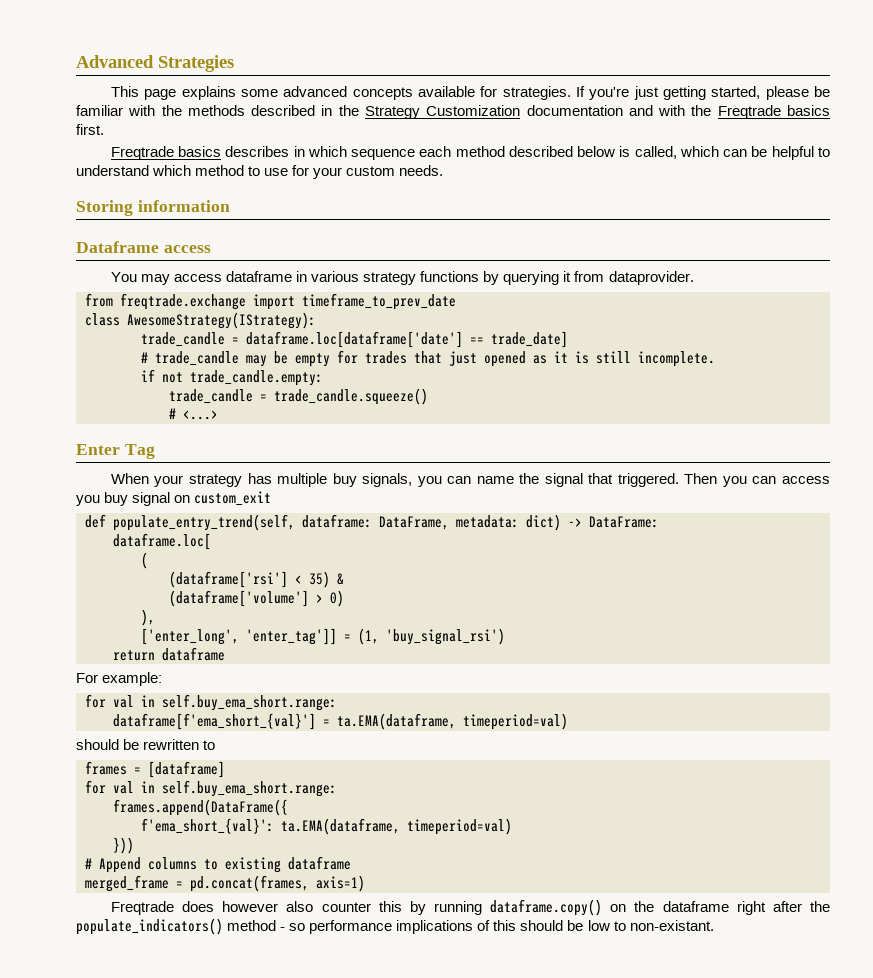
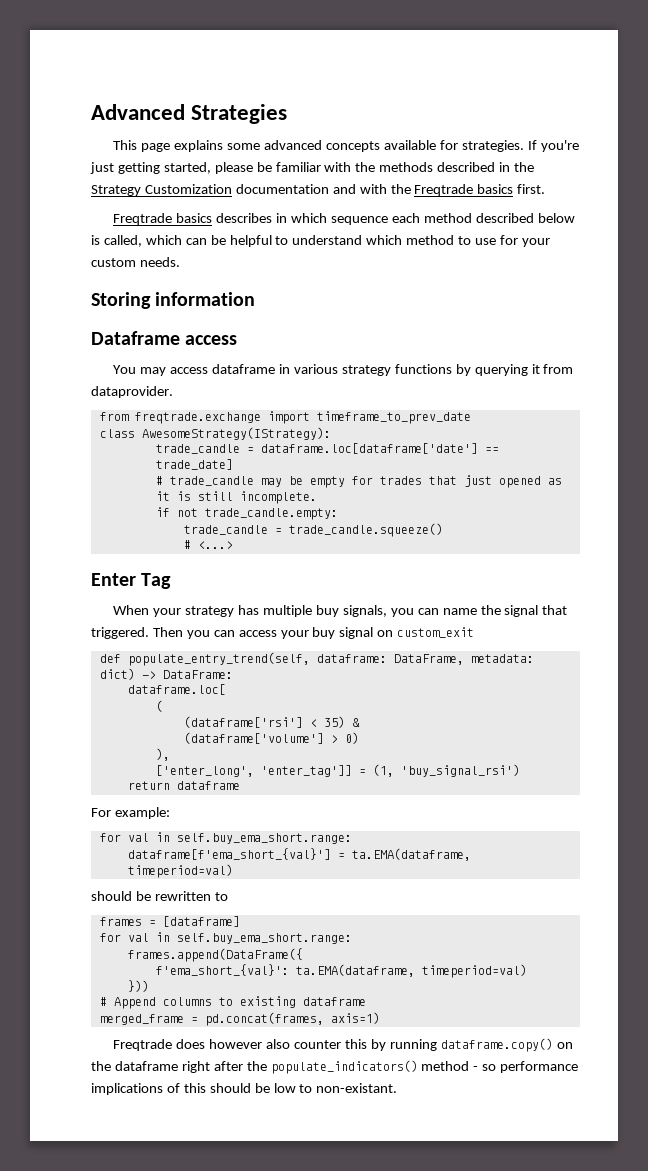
[76,495,100,506] you -> [280,630,309,639] your

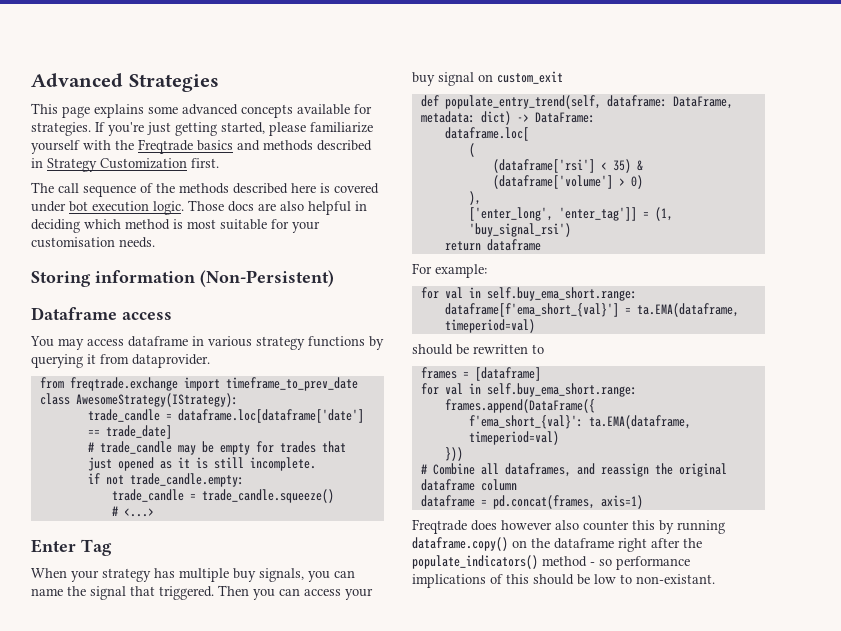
[256,162,535,172] [91,184,546,196] [113,213,575,225] [91,235,497,247] be familiar with the methods described in the Strategy Customization documentation and with the Freqtrade basics first. // Freqtrade basics describes in which sequence each method described below is called, which can be helpful to understand which method to use -> [310,122,373,133] [31,139,372,154] [31,158,219,172] [31,182,379,197] [31,200,367,215] [31,219,267,233] familiarize yourself with the Freqtrade basics and methods described in Strategy Customization first. // The call sequence of the methods described here is covered under bot execution logic. Those docs are also helpful in deciding which method is most suitable
[91,258,136,267] custom -> [31,237,115,248] customisation
(256, 299) none -> [200,270,334,287] (Non-Persistent)
[113,996,366,1009] [99,1014,184,1025] Append columns to existing dataframe // merged_frame -> [432,463,727,477] [420,479,517,491] [420,495,475,507] Combine all dataframes, and reassign the original dataframe column // dataframe

